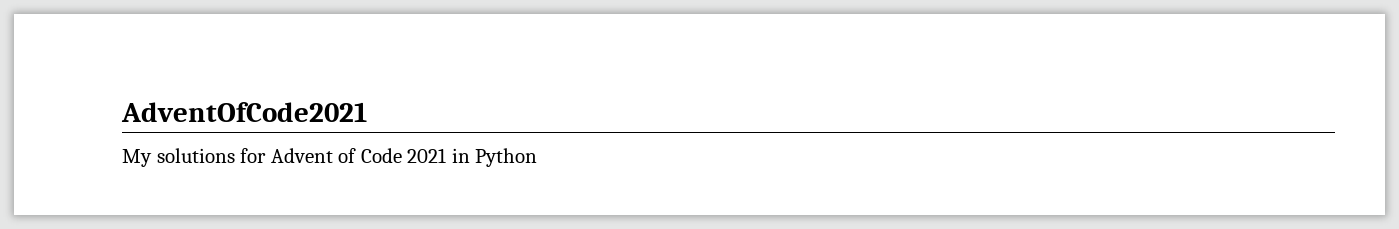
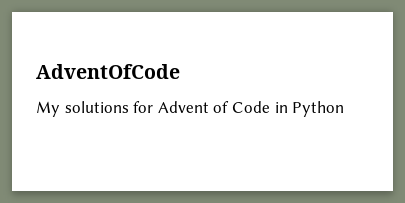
[121,102,367,122] AdventOfCode2021 -> [36,64,180,79] AdventOfCode
[407,148,447,163] 2021 -> (270, 107) none

